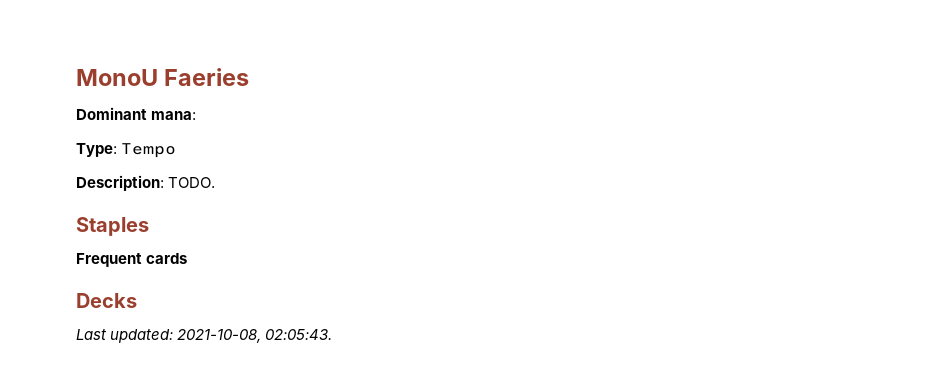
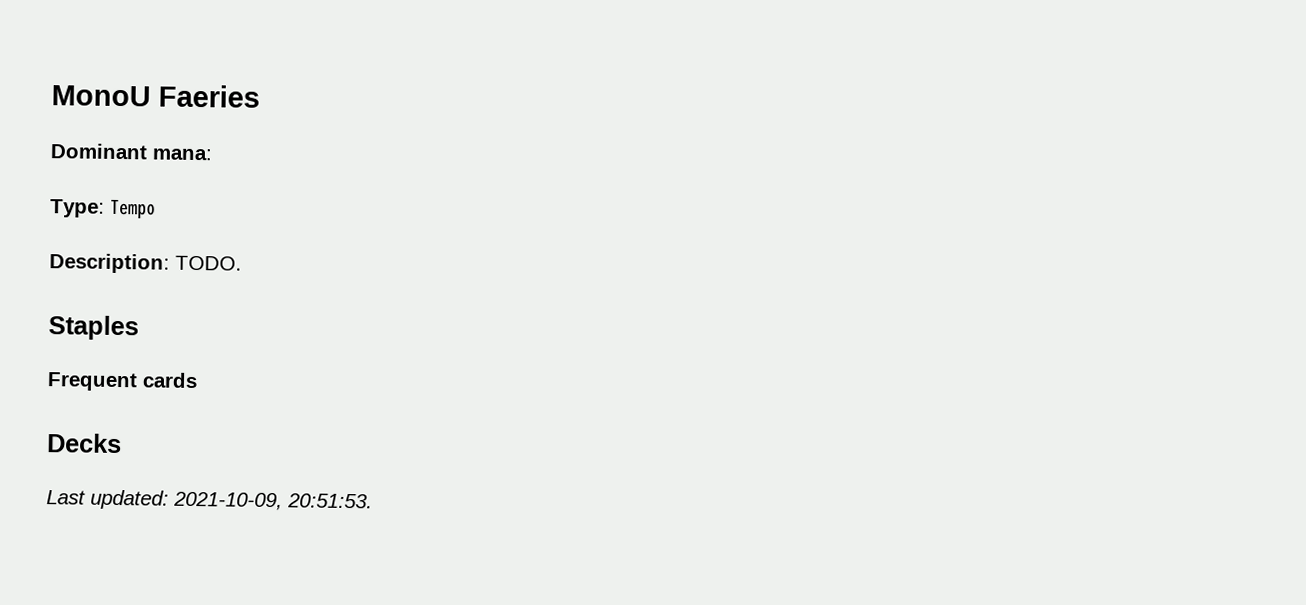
[177,329,333,343] 2021-10-08, 02:05:43. -> [173,491,373,511] 2021-10-09, 20:51:53.

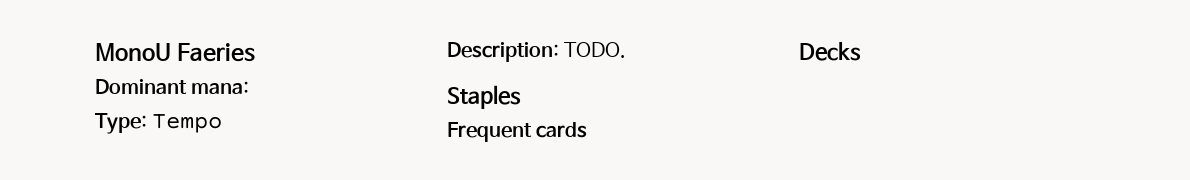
[46,489,373,511] // Last updated: 2021-10-09, 20:51:53. -> (861, 51) none

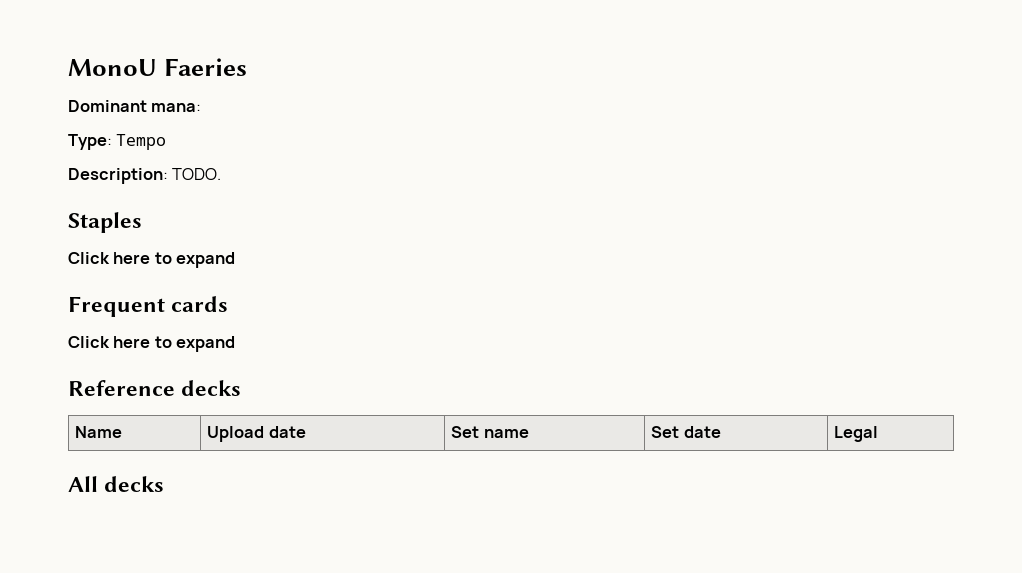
[447,122,588,142] [799,42,861,61] Frequent cards // Decks -> [68,252,236,268] [68,296,229,317] [68,336,236,352] [68,380,242,396] [75,426,123,438] [207,426,306,442] [451,426,529,438] [651,426,721,438] [834,426,879,442] [68,476,165,492] Click here to expand // Frequent cards // Click here to expand // Reference decks // Name | Upload date | Set name | Set date | Legal // All decks

